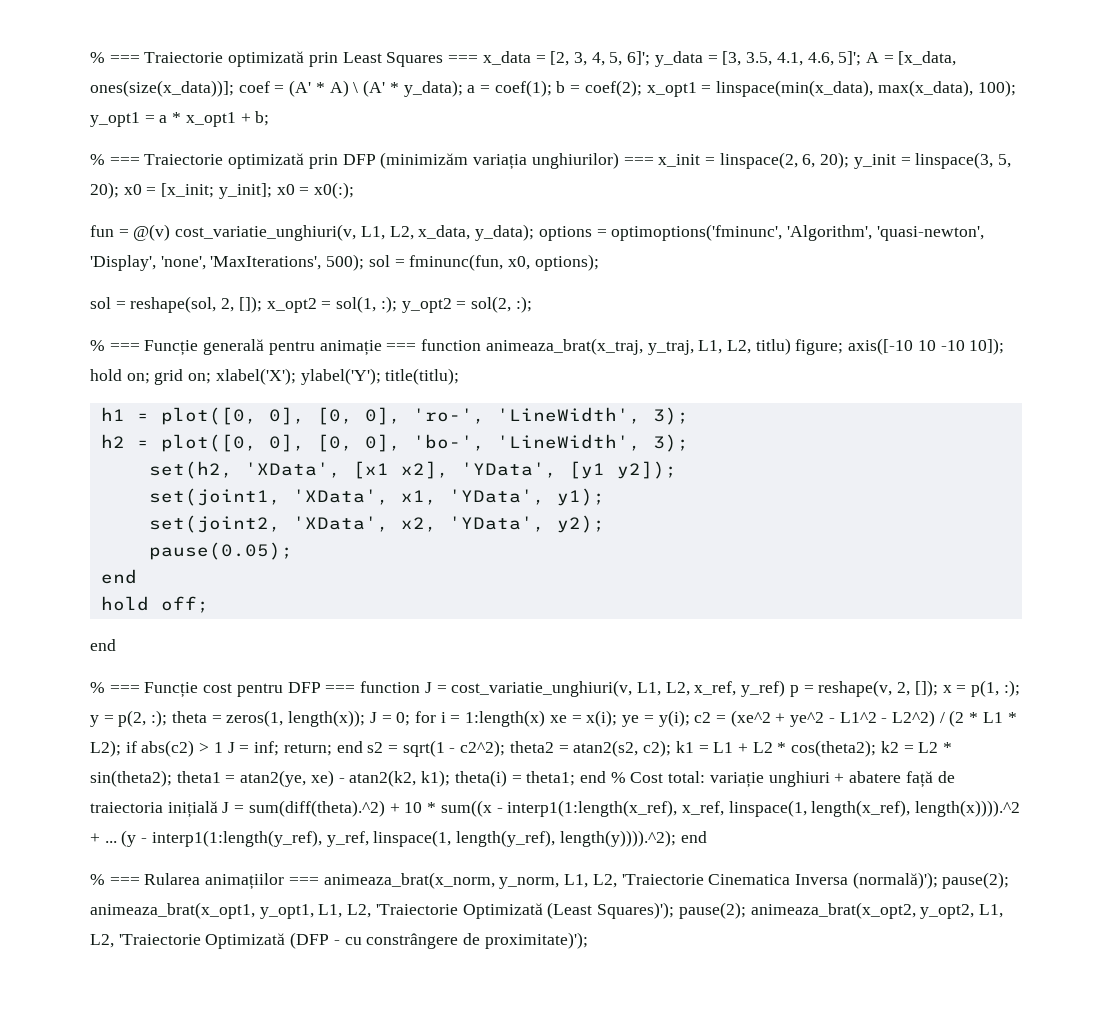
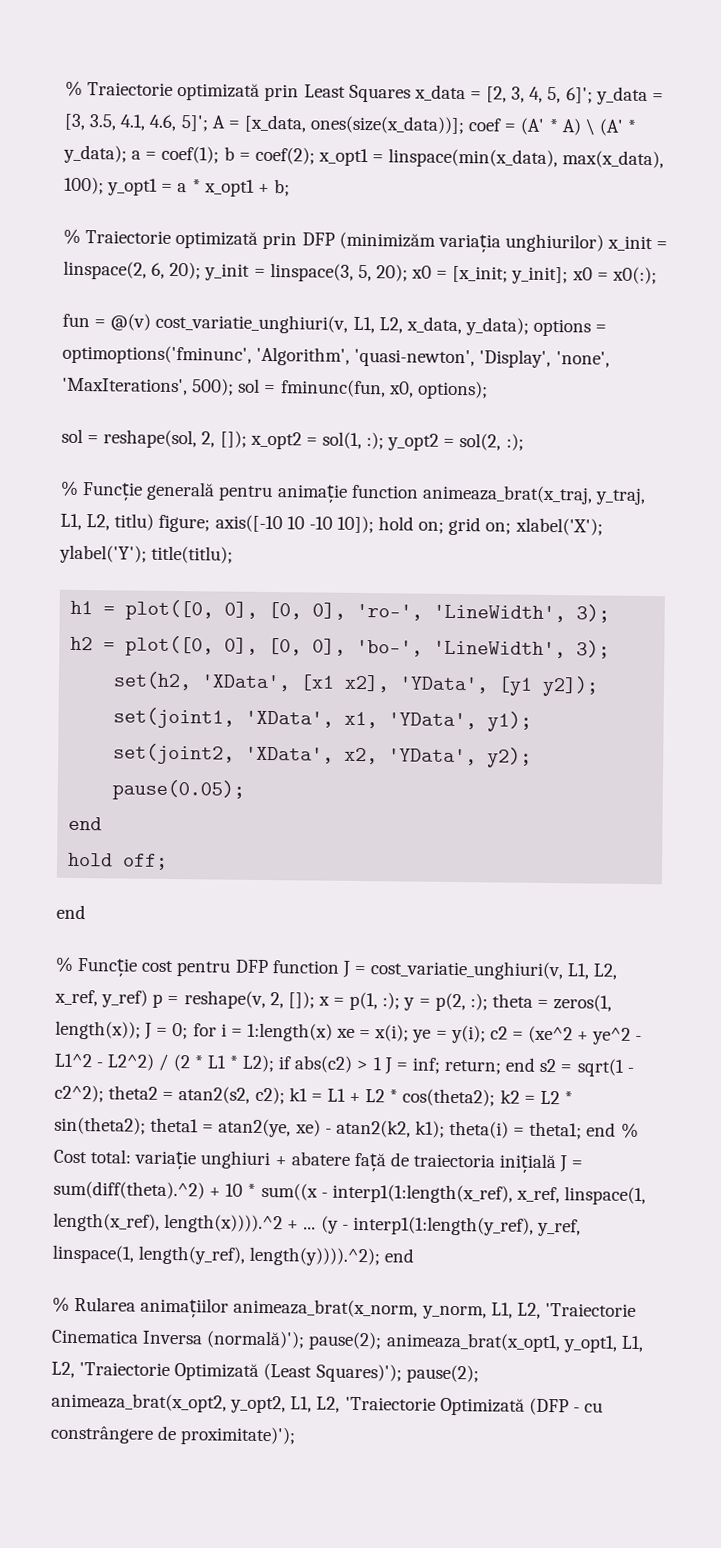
[90,52,140,63] % === -> [65,80,83,96] %
[448,55,479,63] === -> (411, 93) none
[109,157,140,165] === -> (81, 236) none
[623,157,654,165] === -> (604, 243) none
[109,343,140,351] === -> (79, 488) none
[386,343,417,351] === -> (348, 493) none
[109,685,140,693] === -> (74, 964) none
[325,685,356,693] === -> (269, 966) none
[109,877,140,885] === -> (70, 1304) none
[288,877,319,885] === -> (230, 1307) none

